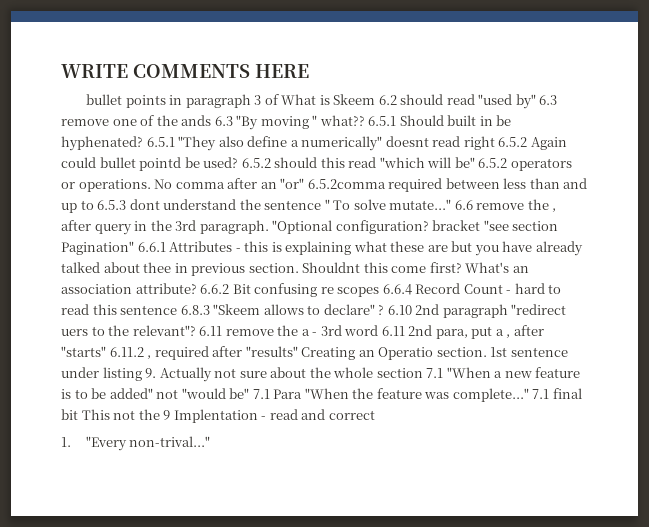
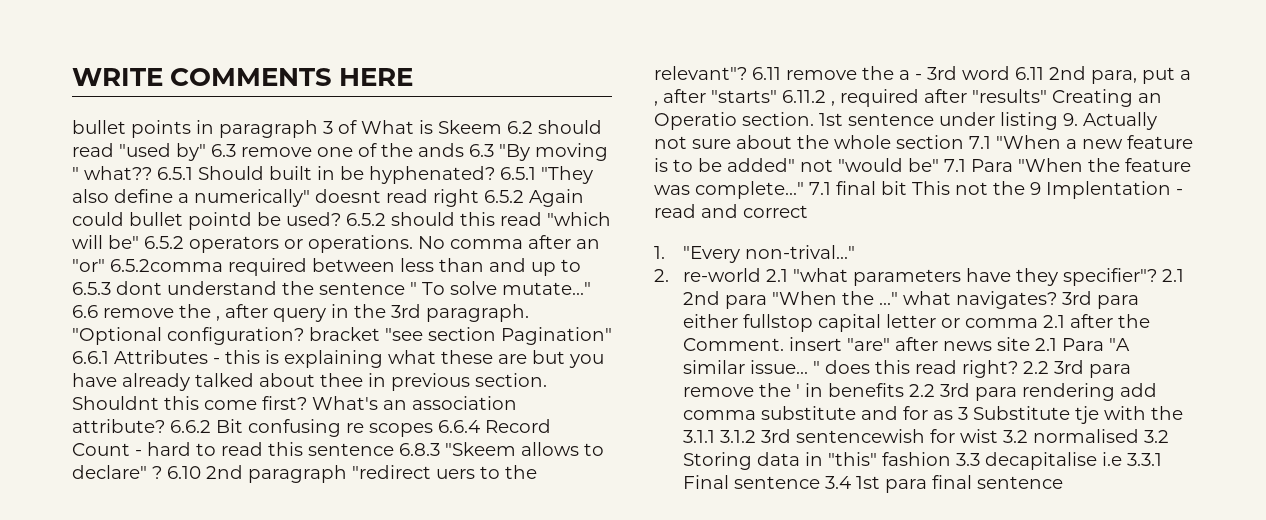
(211, 441) none -> [654,268,1184,286] [682,291,1139,309] [682,314,1150,332] [682,337,1130,351] [682,360,1131,378] [682,383,1157,401] [682,406,1183,424] [682,429,1169,443] [682,452,1162,470] [682,475,1063,493] // 2. re-world 2.1 "what parameters have they specifier"? 2.1 2nd para "When the ..." what navigates? 3rd para either fullstop capital letter or comma 2.1 after the Comment. insert "are" after news site 2.1 Para "A similar issue... " does this read right? 2.2 3rd para remove the ' in benefits 2.2 3rd para rendering add comma substitute and for as 3 Substitute tje with the 3.1.1 3.1.2 3rd sentencewish for wist 3.2 normalised 3.2 Storing data in "this" fashion 3.3 decapitalise i.e 3.3.1 Final sentence 3.4 1st para final sentence

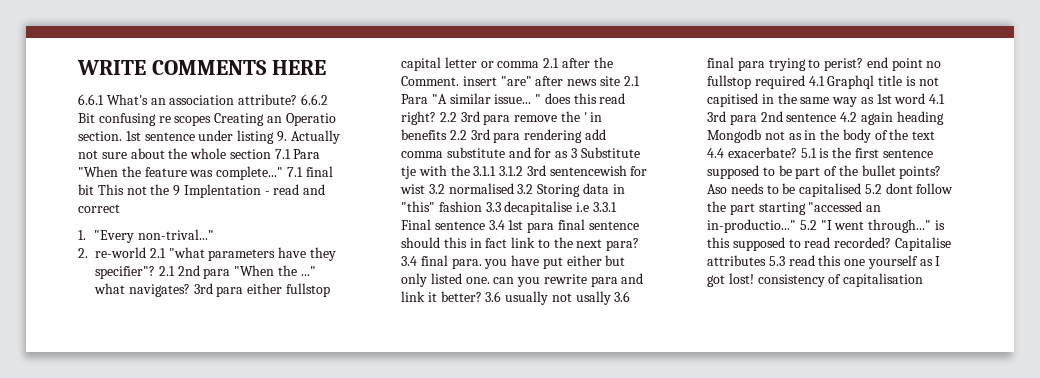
[72,120,602,138] [72,143,608,161] [72,166,593,184] [72,189,584,207] [72,212,611,230] [72,235,600,253] [72,258,581,276] [72,281,591,295] [72,304,529,322] [72,327,612,345] [72,350,604,368] [72,373,547,391] [72,396,307,410] bullet points in paragraph 3 of What is Skeem 6.2 should read "used by" 6.3 remove one of the ands 6.3 "By moving " what?? 6.5.1 Should built in be hyphenated? 6.5.1 "They also define a numerically" doesnt read right 6.5.2 Again could bullet pointd be used? 6.5.2 should this read "which will be" 6.5.2 operators or operations. No comma after an "or" 6.5.2comma required between less than and up to 6.5.3 dont understand the sentence " To solve mutate..." 6.6 remove the , after query in the 3rd paragraph. "Optional configuration? bracket "see section Pagination" 6.6.1 Attributes - this is explaining what these are but you have already talked about thee in previous section. Shouldnt this come first? -> [78,94,104,105] 6.6.1
[438,419,551,433] [72,442,604,456] [72,465,537,483] [654,66,1191,84] [654,89,1047,107] 6.6.4 Record Count - hard to read this sentence 6.8.3 "Skeem allows to declare" ? 6.10 2nd paragraph "redirect uers to the relevant"? 6.11 remove the a - 3rd word 6.11 2nd para, put a , after "starts" 6.11.2 , required after "results" -> (212, 120) none
[996,135,1193,149] [654,158,966,172] "When a new feature is to be added" not "would be" 7.1 -> (291, 154) none
(1063, 482) none -> [401,237,640,251] [401,255,626,269] [401,273,644,287] [401,291,631,305] [707,57,942,71] [707,75,939,89] [707,93,946,107] [707,111,944,125] [707,129,936,143] [707,147,933,158] [707,165,942,179] [707,183,954,197] [707,201,882,215] [707,219,945,233] [707,237,951,251] [707,255,941,269] [707,273,924,287] should this in fact link to the next para? 3.4 final para. you have put either but only listed one. can you rewrite para and link it better? 3.6 usually not usally 3.6 final para trying to perist? end point no fullstop required 4.1 Graphql title is not capitised in the same way as 1st word 4.1 3rd para 2nd sentence 4.2 again heading Mongodb not as in the body of the text 4.4 exacerbate? 5.1 is the first sentence supposed to be part of the bullet points? Aso needs to be capitalised 5.2 dont follow the part starting "accessed an in-productio..." 5.2 "I went through..." is this supposed to read recorded? Capitalise attributes 5.3 read this one yourself as I got lost! consistency of capitalisation

